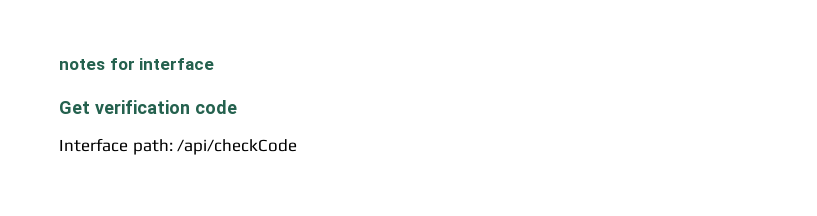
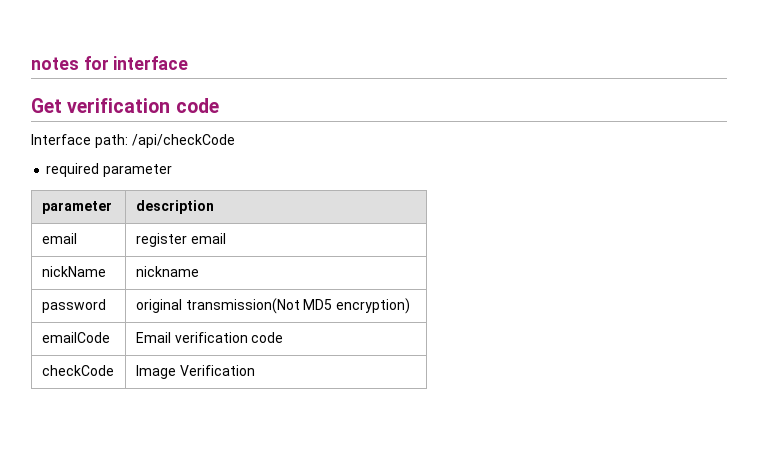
(298, 147) none -> [46,163,173,177] [41,201,112,214] [135,200,214,214] [41,233,77,244] [135,233,226,247] [41,266,106,277] [135,266,199,277] [41,299,106,313] [135,298,411,314] [41,332,110,343] [135,332,284,343] [41,365,114,376] [135,365,255,379] // required parameter // parameter | description // email | register email // nickName | nickname // password | original transmission(Not MD5 encryption) // emailCode | Email verification code // checkCode | Image Verification

